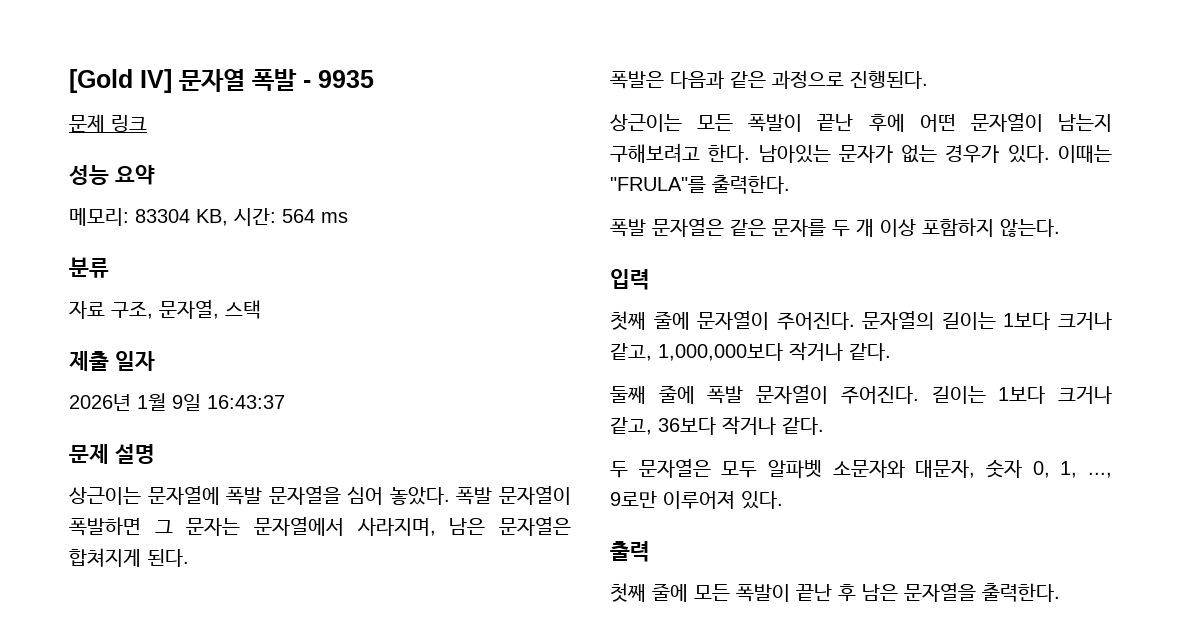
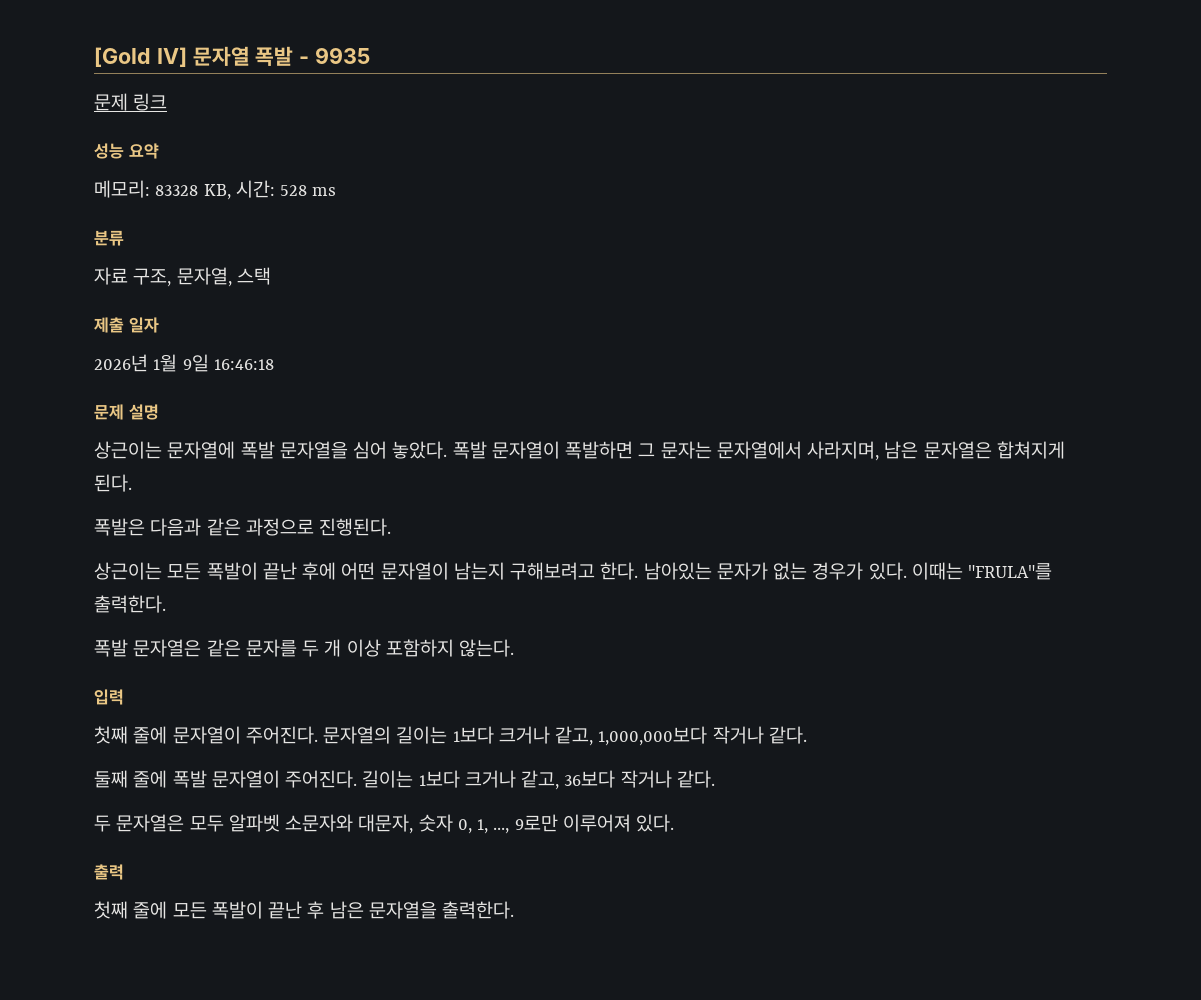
[135,209,190,223] 83304 -> [155,185,199,196] 83328
[282,209,315,223] 564 -> [280,185,308,196] 528
[207,395,285,409] 16:43:37 -> [213,359,274,370] 16:46:18

